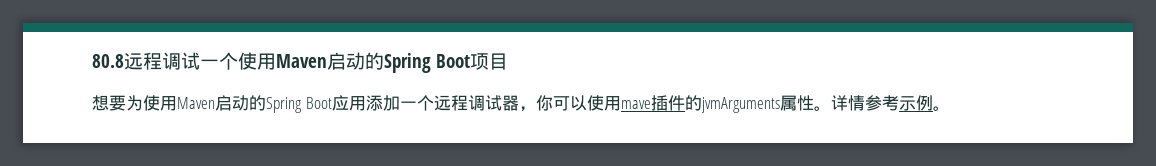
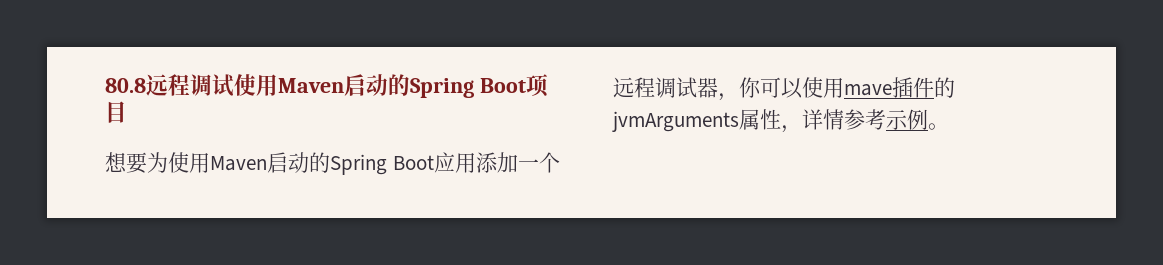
[200,52,238,70] 一个 -> (234, 85) none
[813,106,831,111] 。 -> [781,125,802,133] ，

